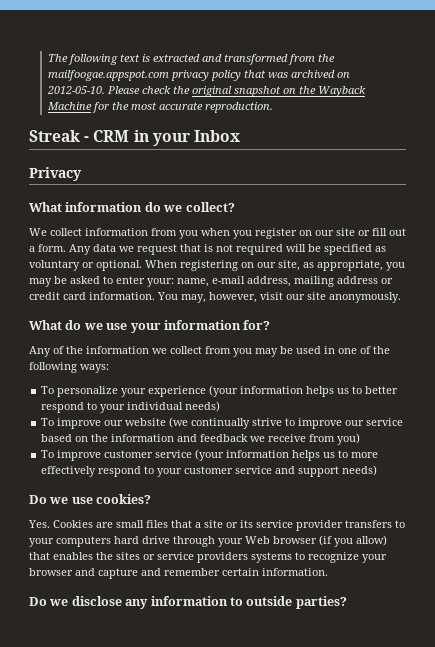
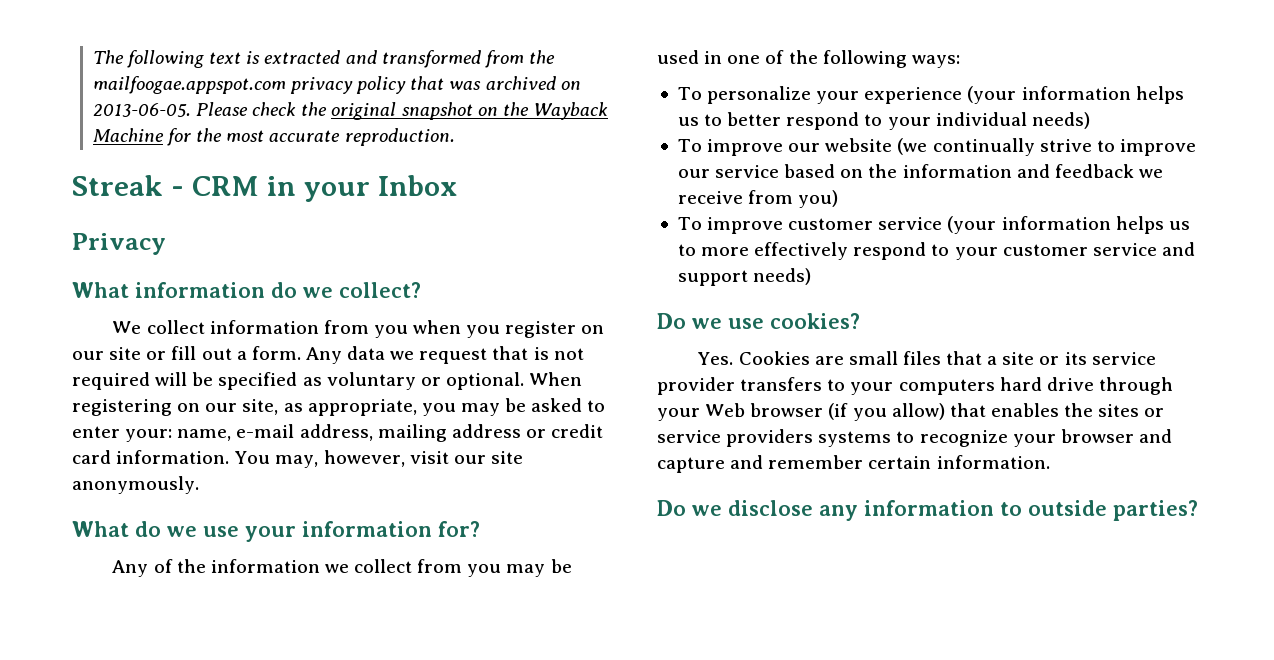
[46,86,105,94] 2012-05-10. -> [92,103,191,117] 2013-06-05.

